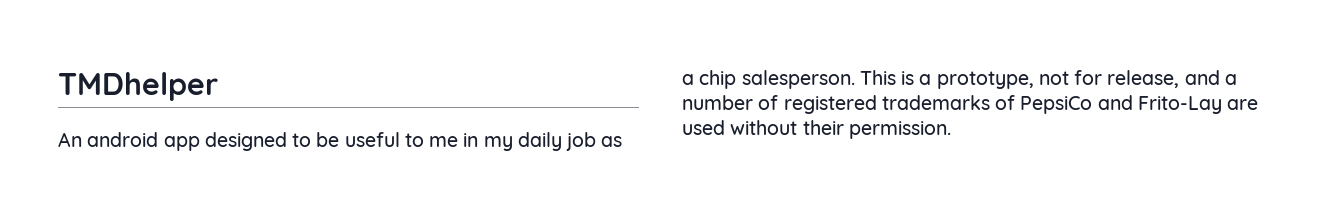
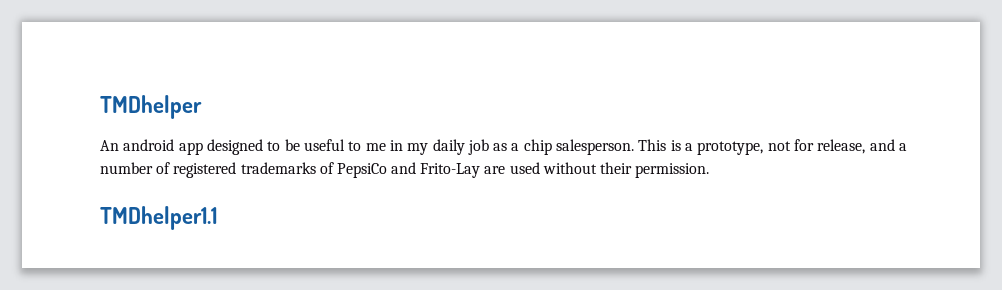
(951, 130) none -> [100,206,217,230] // TMDhelper1.1

